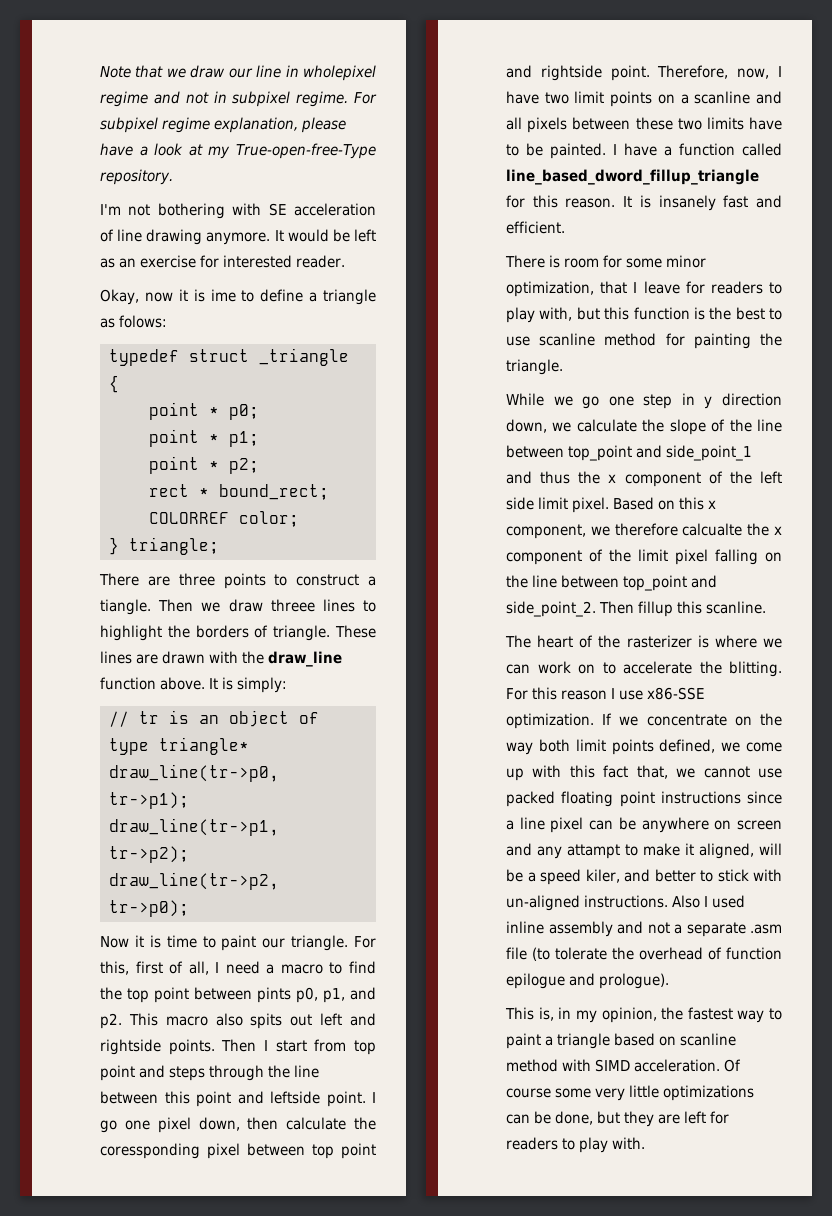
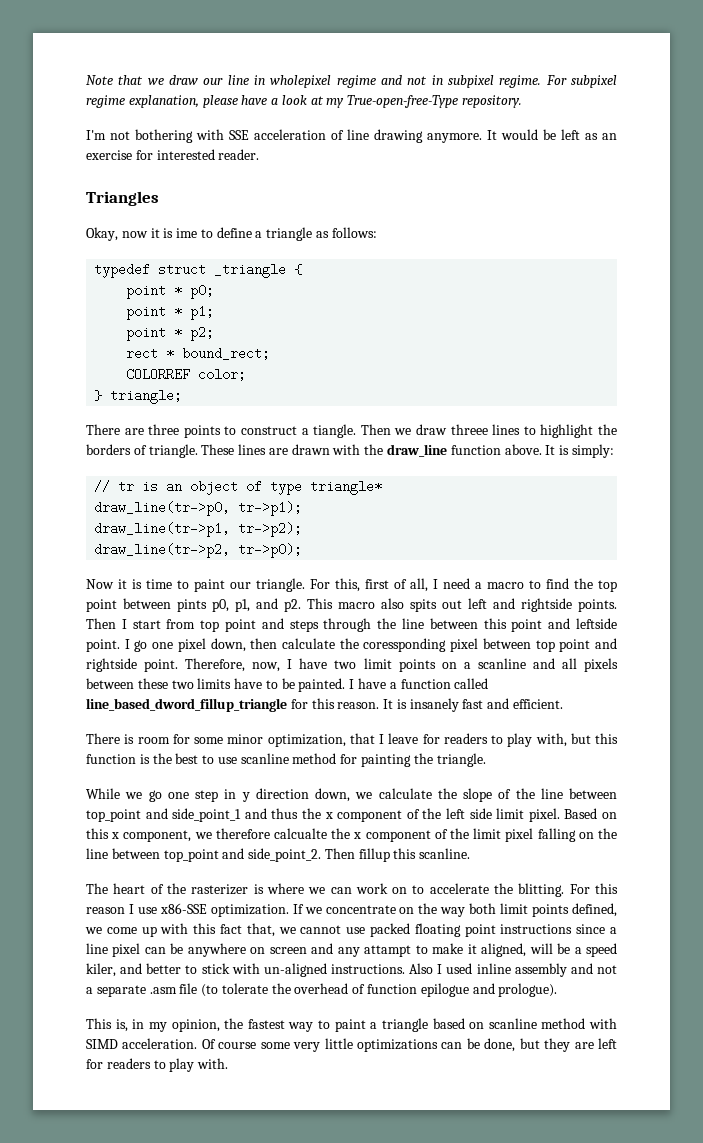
[268,203,287,216] SE -> [229,130,249,140] SSE
(346, 261) none -> [86,191,159,206] // Triangles
[119,315,168,328] folows: -> [331,227,377,238] follows:

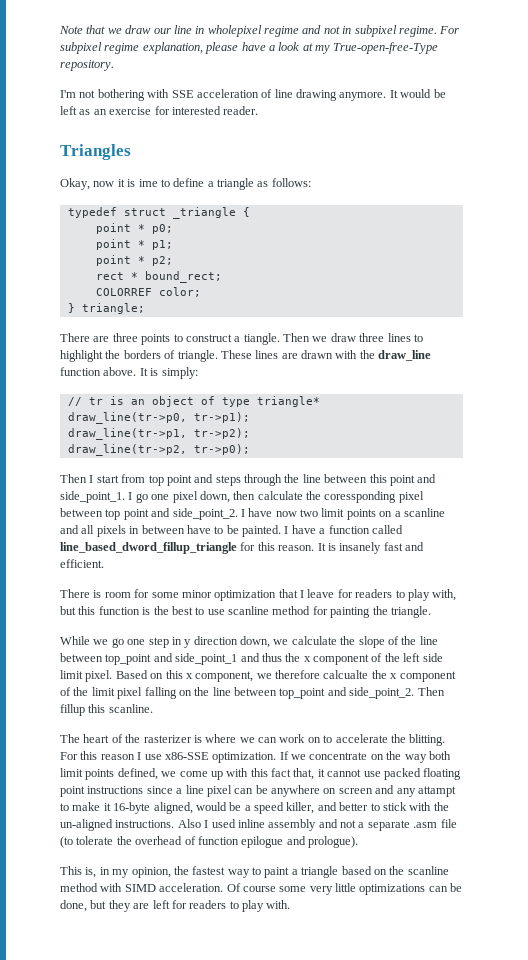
[450,424,488,435] threee -> [359,333,385,342] three
[86,578,617,592] [86,598,617,612] Now it is time to paint our triangle. For this, first of all, I need a macro to find the top point between pints p0, p1, and p2. This macro also spits out left and rightside points. -> (250, 449) none
[576,618,618,629] [86,639,120,652] leftside point. -> [60,491,125,503] side_point_1.
[86,658,328,672] rightside point. Therefore, now, I have -> [172,508,297,520] side_point_2. I have now
[86,678,232,689] between these two limits -> [129,525,185,534] in between
[267,734,346,747] optimization, -> [214,590,277,601] optimization
[278,927,296,934] we -> [317,769,325,777] it
[481,943,553,957] aligned, will -> [113,802,227,814] 16-byte aligned, would
[86,963,116,977] kiler, -> [286,802,315,814] killer,
(260, 968) none -> [433,802,449,811] the
(485, 1025) none -> [389,866,405,875] the

